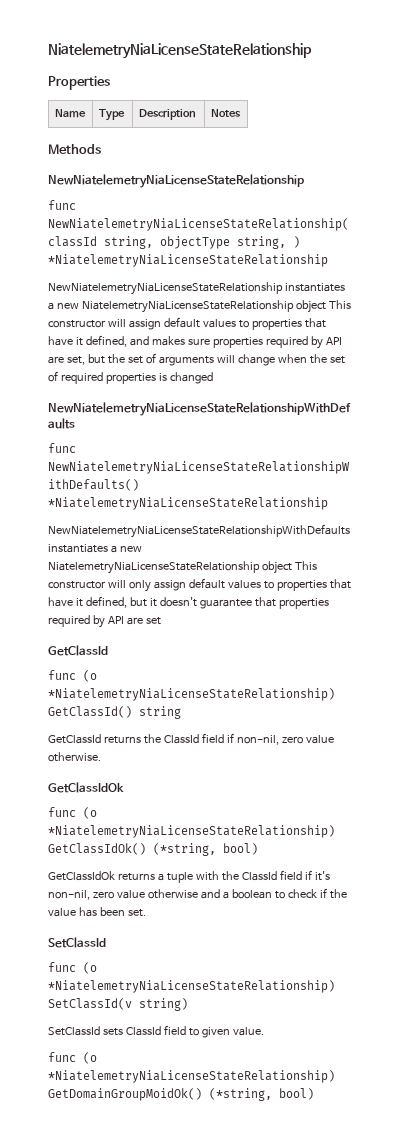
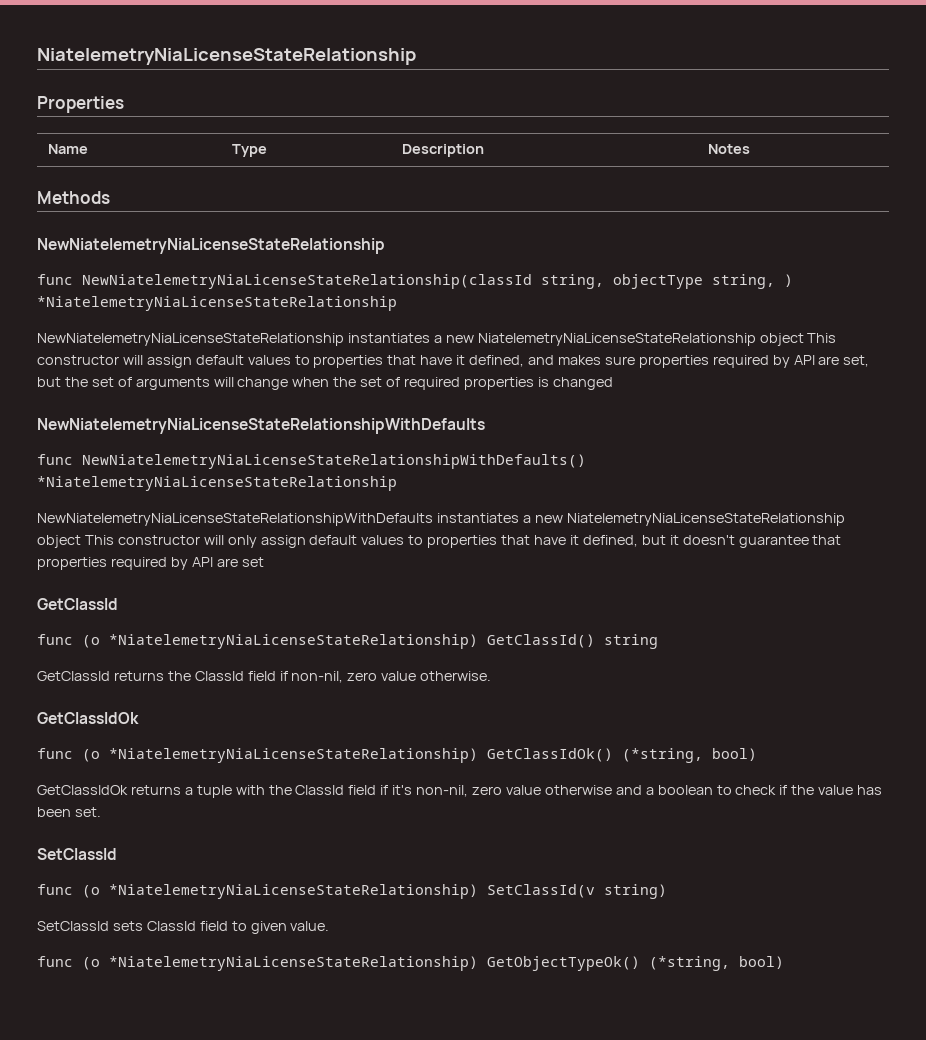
[48,1088,202,1101] GetDomainGroupMoidOk() -> [487,956,640,971] GetObjectTypeOk()

